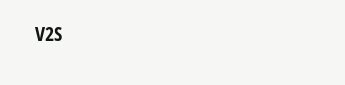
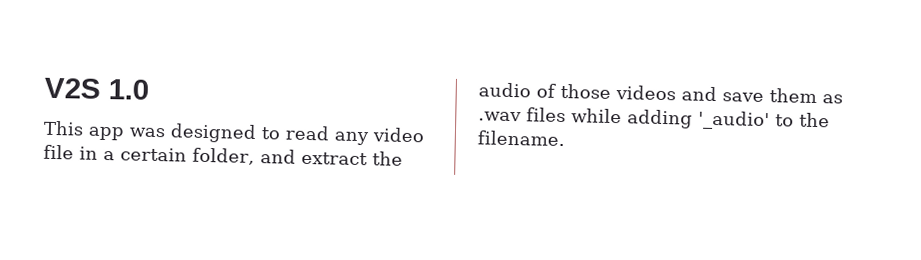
(62, 34) none -> [108,79,149,100] [43,120,425,146] [43,144,403,166] [478,82,843,104] [478,107,830,131] [477,130,565,147] 1.0 // This app was designed to read any video file in a certain folder, and extract the audio of those videos and save them as .wav files while adding '_audio' to the filename.

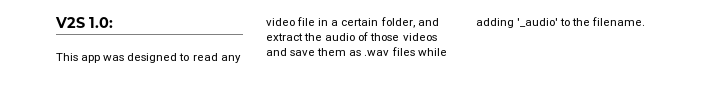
[108,79,149,100] 1.0 -> [89,17,113,28] 1.0:

